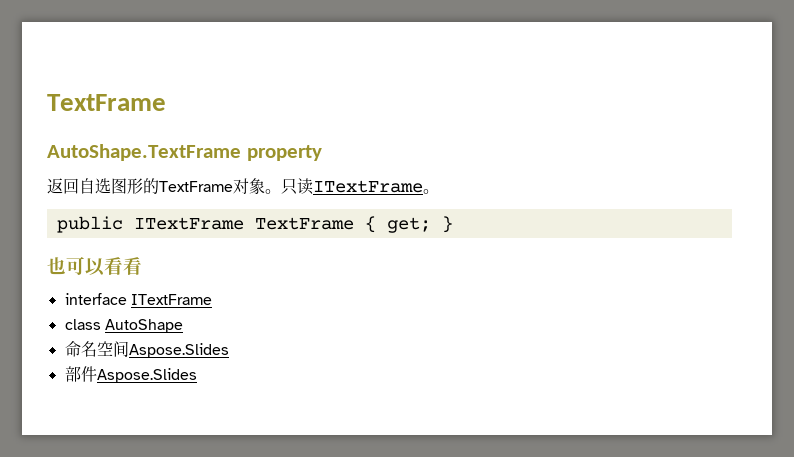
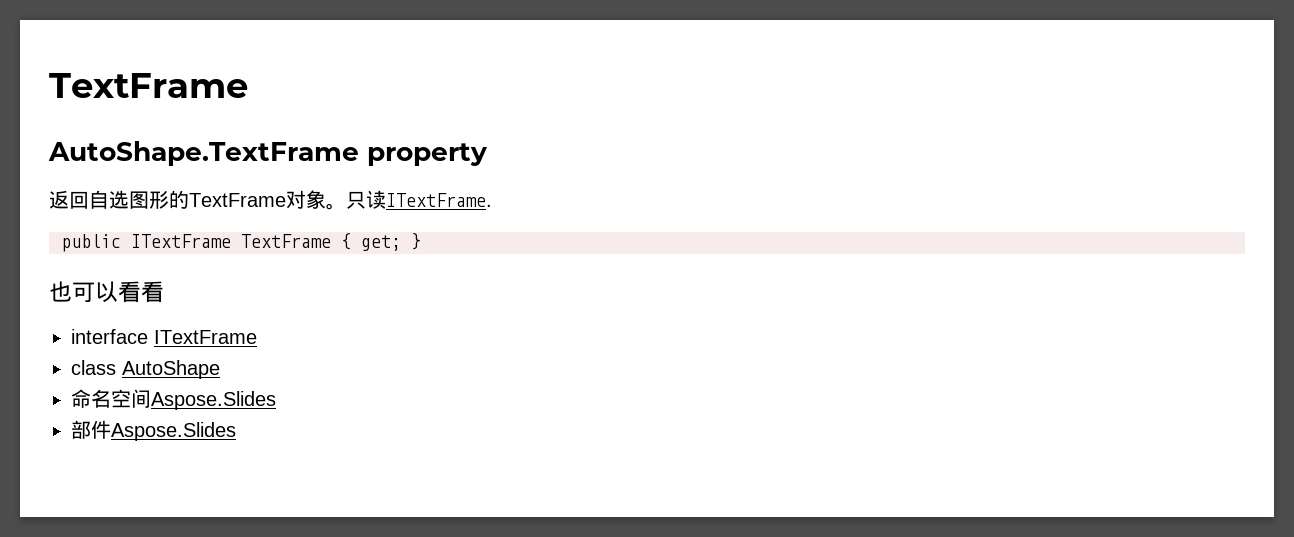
[313,180,439,194] ITextFrame。 -> [386,193,492,207] ITextFrame.

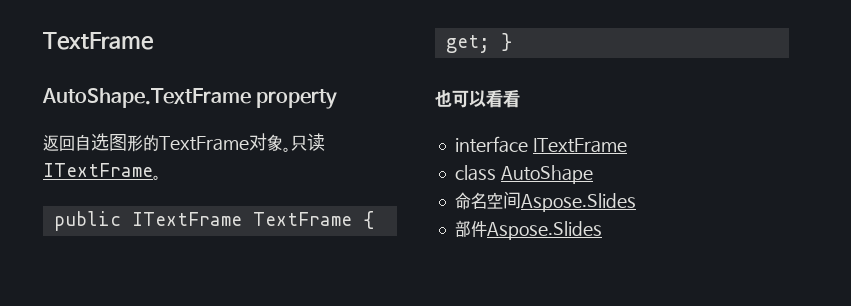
[386,193,492,207] ITextFrame. -> [43,163,161,180] ITextFrame。

